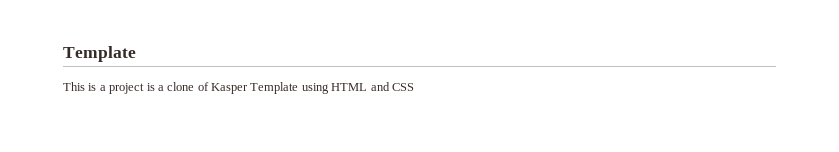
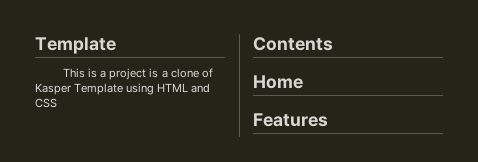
(414, 87) none -> [253,37,333,51] [253,75,303,89] [253,113,328,127] // Contents // Home // Features

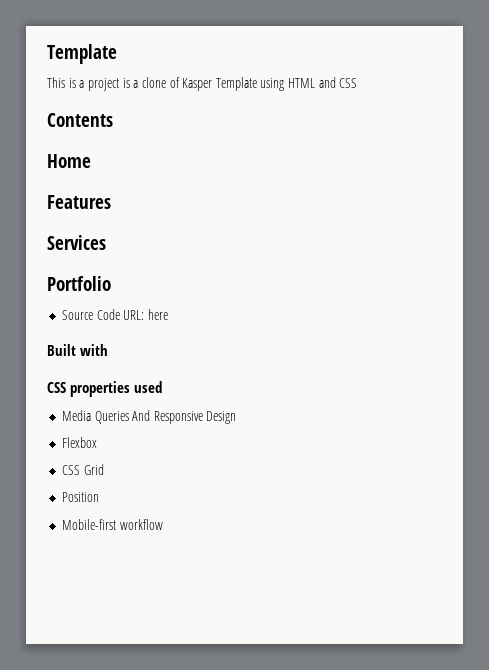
(328, 120) none -> [47,235,106,250] [47,276,111,291] [61,309,168,320] [47,344,109,356] [47,381,163,397] [61,410,237,424] [61,437,97,448] [61,464,104,475] [61,492,99,502] [61,519,163,530] // Services // Portfolio // Source Code URL: here // Built with // CSS properties used // Media Queries And Responsive Design // Flexbox // CSS Grid // Position // Mobile-first workflow

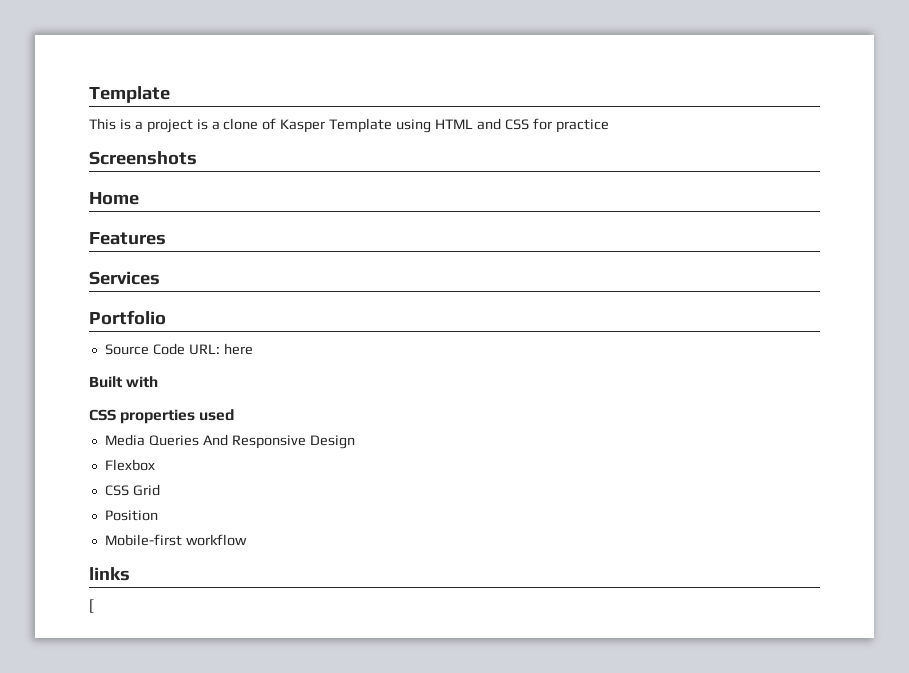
[47,113,113,127] // Contents -> [532,118,609,133] [89,151,197,165] for practice // Screenshots
(163, 524) none -> [89,567,130,581] [89,599,94,613] // links // [

